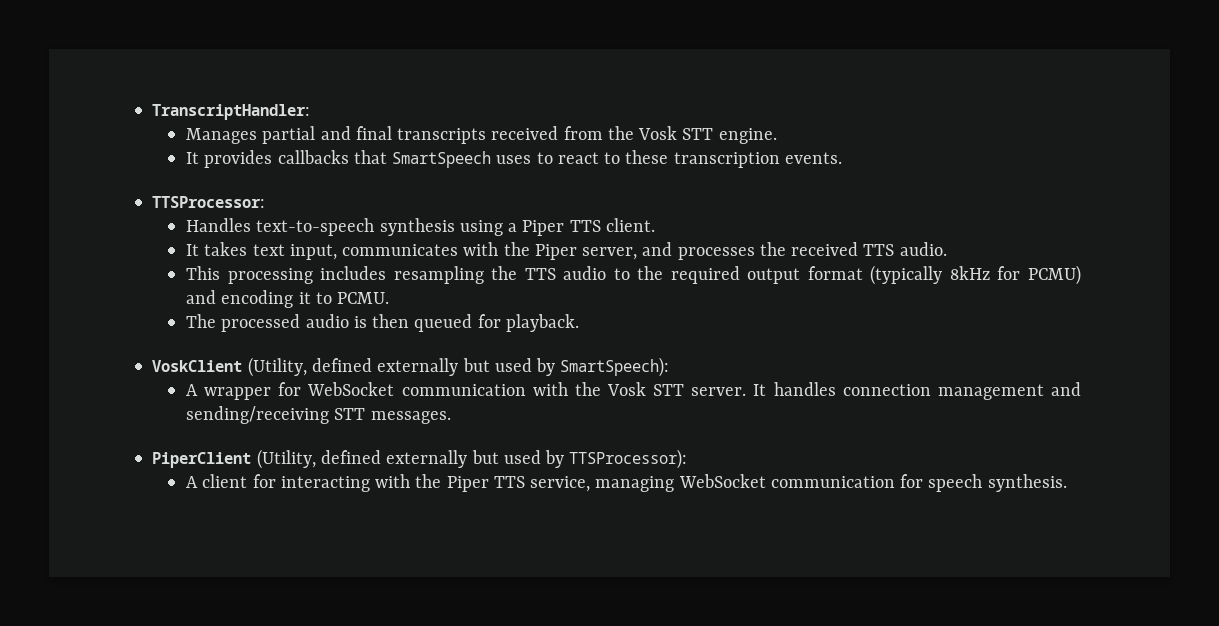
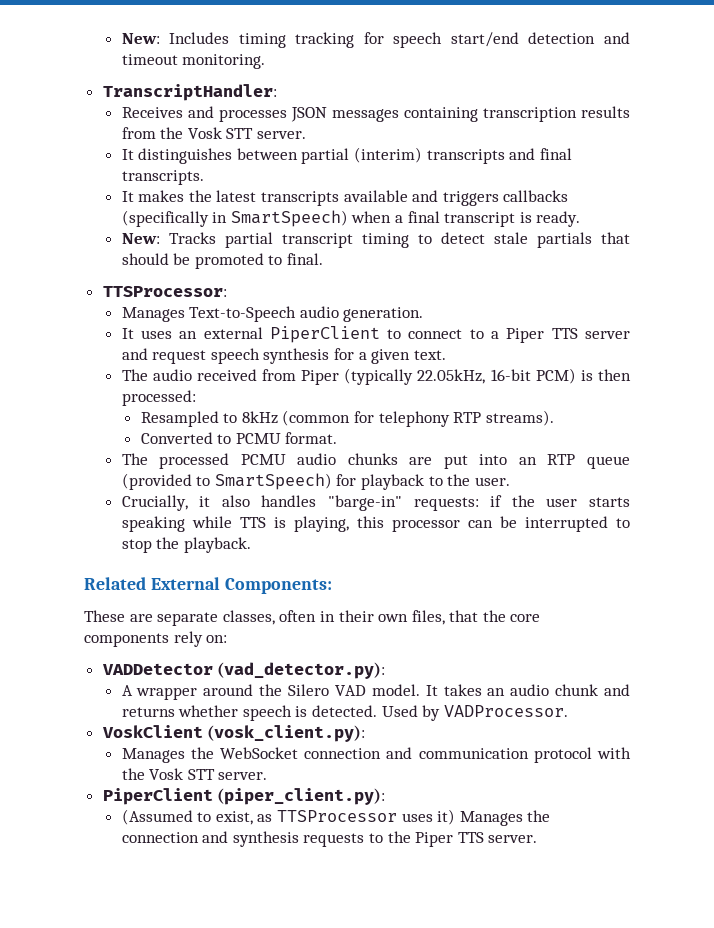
[152,104,311,120] [185,126,559,144] TranscriptHandler: // Manages partial and final transcripts received -> [121,32,630,48] [121,54,266,69] [102,84,277,101] [121,106,630,122] New: Includes timing tracking for speech start/end detection and timeout monitoring. // TranscriptHandler: // Receives and processes JSON messages containing transcription results
[718,128,777,144] [185,150,842,168] [152,196,266,208] [185,218,655,236] [185,242,947,260] [185,265,1081,285] [185,290,390,308] [185,314,579,332] [152,357,670,377] [185,382,526,400] engine. // It provides callbacks that SmartSpeech uses to react to these transcription events. // TTSProcessor: // Handles text-to-speech synthesis using a Piper TTS client. // It takes text input, communicates with the Piper server, and processes the received TTS audio. // This processing includes resampling the TTS audio to the required output format (typically 8kHz for PCMU) and encoding it to PCMU. // The processed audio is then queued for playback. // VoskClient (Utility, defined externally but used by SmartSpeech): // A wrapper for WebSocket communication -> [256,131,306,139] [121,147,572,164] [121,170,204,185] [121,190,569,206] [121,210,581,227] [121,232,630,248] [121,253,323,269] [102,286,227,297] [121,306,424,322] [121,326,630,343] [121,348,446,364] [121,368,631,385] [121,390,196,406] [140,410,554,427] [140,432,338,444] [121,453,630,469] [121,473,510,490] [121,495,630,511] [121,516,630,532] [121,537,251,553] [84,577,332,594] [84,610,541,626] [84,631,228,647] [101,662,386,679] [121,684,630,700] [121,705,568,721] [101,725,366,742] [121,747,592,763] server. // It distinguishes between partial (interim) transcripts and final transcripts. // It makes the latest transcripts available and triggers callbacks (specifically in SmartSpeech) when a final transcript is ready. // New: Tracks partial transcript timing to detect stale partials that should be promoted to final. // TTSProcessor: // Manages Text-to-Speech audio generation. // It uses an external PiperClient to connect to a Piper TTS server and request speech synthesis for a given text. // The audio received from Piper (typically 22.05kHz, 16-bit PCM) is then processed: // Resampled to 8kHz (common for telephony RTP streams). // Converted to PCMU format. // The processed PCMU audio chunks are put into an RTP queue (provided to SmartSpeech) for playback to the user. // Crucially, it also handles "barge-in" requests: if the user starts speaking while TTS is playing, this processor can be interrupted to stop the playback. // Related External Components: // These are separate classes, often in their own files, that the core components rely on: // VADDetector (vad_detector.py): // A wrapper around the Silero VAD model. It takes an audio chunk and returns whether speech is detected. Used by VADProcessor. // VoskClient (vosk_client.py): // Manages the WebSocket connection and communication protocol
[753,382,1081,400] [185,406,451,424] [152,449,688,469] [185,474,1067,492] It handles connection management and sending/receiving STT messages. // PiperClient (Utility, defined externally but used by TTSProcessor): // A client for interacting with the Piper TTS service, managing WebSocket communication for speech synthesis. -> [102,788,386,805] [121,809,551,826] [121,831,538,847] // PiperClient (piper_client.py): // (Assumed to exist, as TTSProcessor uses it) Manages the connection and synthesis requests to the Piper TTS server.

